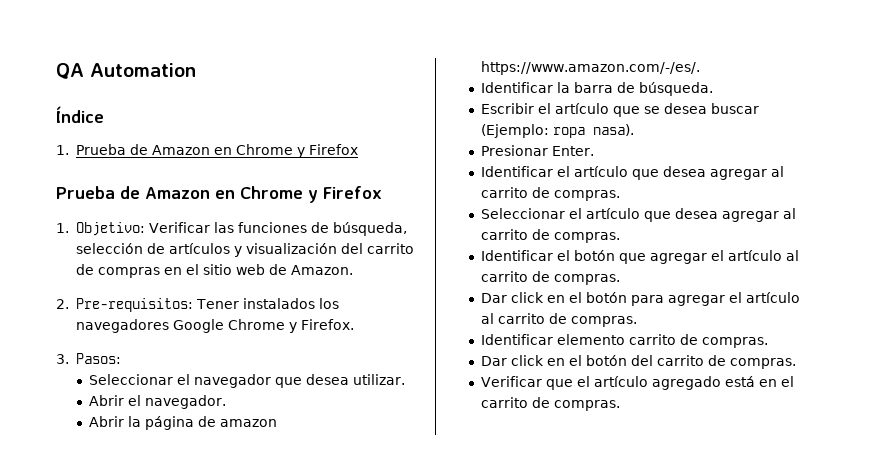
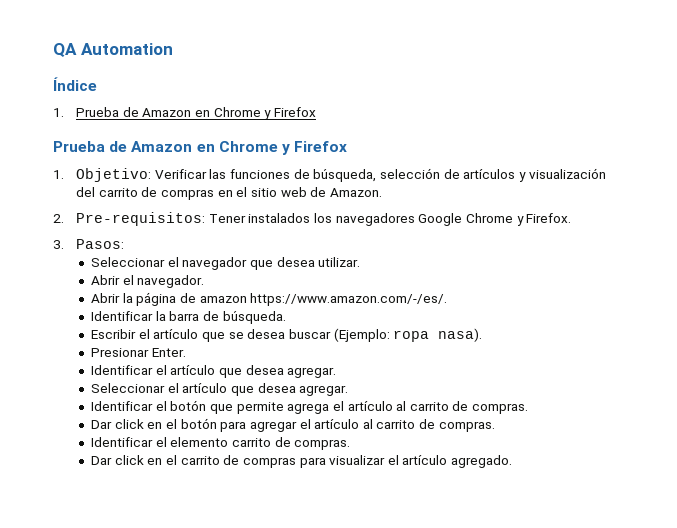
[710,166,785,180] [481,187,621,201] agregar al carrito de compras. -> [287,367,337,378] agregar.
[722,208,797,222] [481,229,621,243] agregar al carrito de compras. -> [299,385,349,396] agregar.
[650,253,708,264] agregar -> [236,402,330,414] permite agrega
(554, 339) none -> [155,437,167,447] el
[586,355,797,369] [481,376,795,390] [481,397,621,411] botón del carrito de compras. // Verificar que el artículo agregado está en el carrito de compras. -> [180,455,513,468] carrito de compras para visualizar el artículo agregado.

